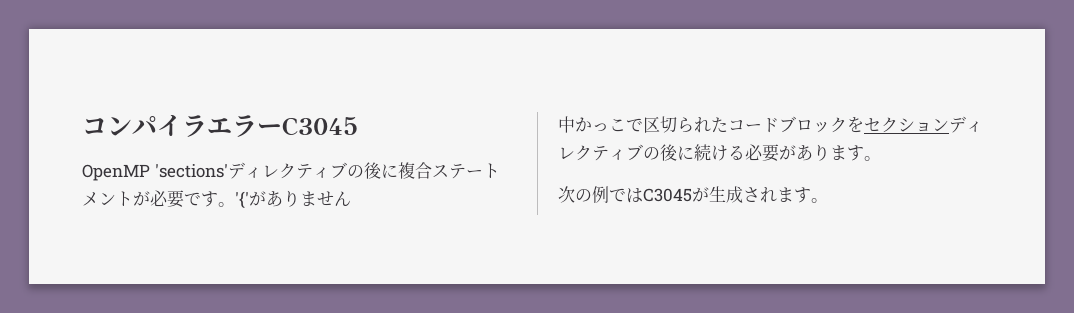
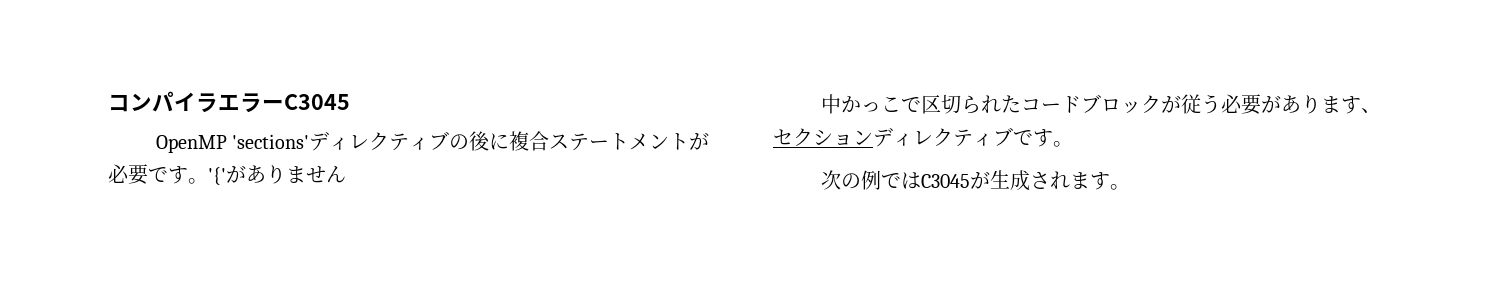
[847,116,864,133] を -> [1160,94,1381,115] が従う必要があります、
[643,144,847,162] の後に続ける必要がありま -> [1013,130,1033,145] で

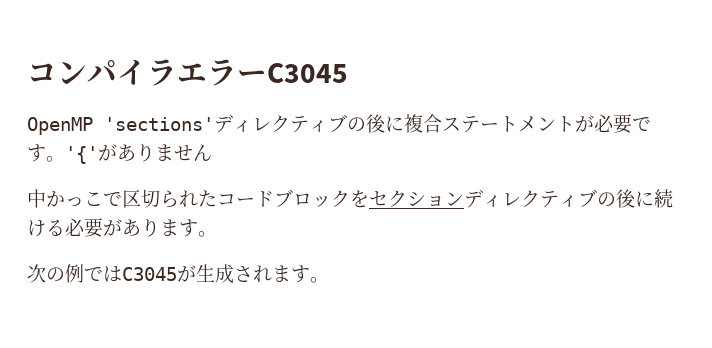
[1160,94,1381,115] が従う必要があります、 -> [350,190,369,208] を
[1013,130,1033,145] で -> [597,189,673,208] [27,218,179,238] の後に続ける必要がありま

